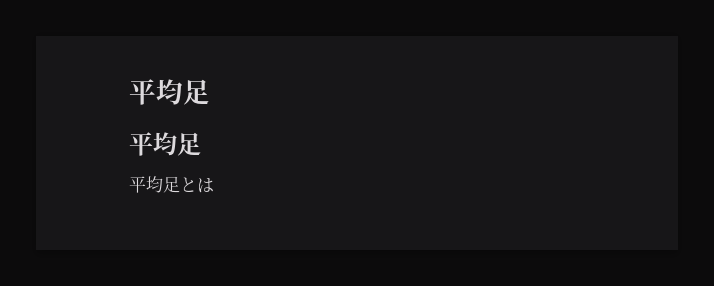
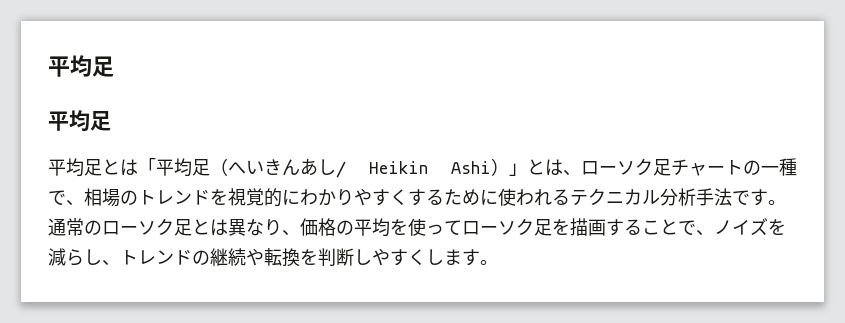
(214, 185) none -> [138,158,797,178] [48,188,786,207] [48,218,786,237] [48,248,498,267] 「平均足（へいきんあし/ Heikin Ashi）」とは、ローソク足チャートの一種で、相場のトレンドを視覚的にわかりやすくするために使われるテクニカル分析手法です。通常のローソク足とは異なり、価格の平均を使ってローソク足を描画することで、ノイズを減らし、トレンドの継続や転換を判断しやすくします。

